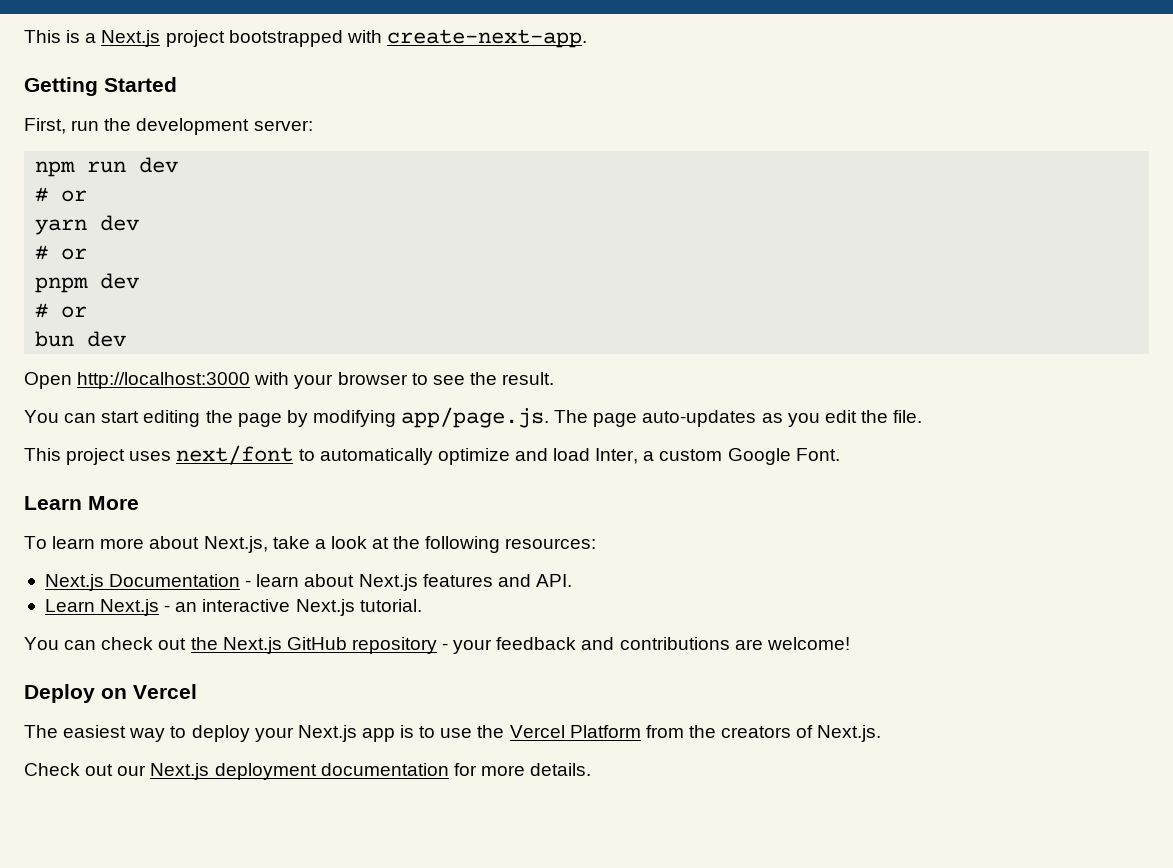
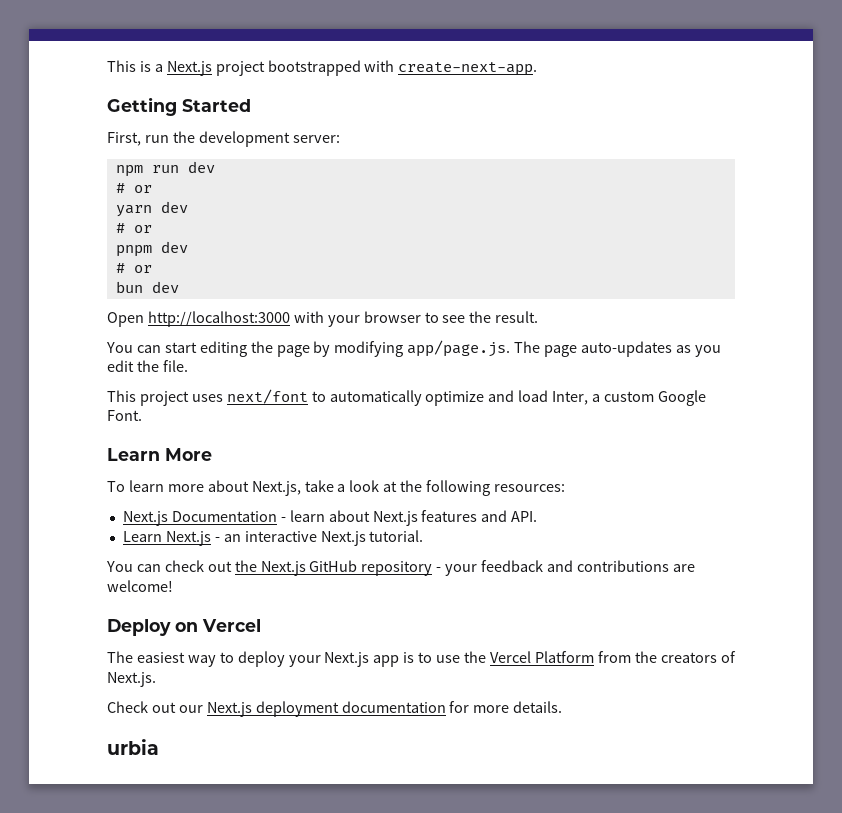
(592, 769) none -> [107,739,159,755] // urbia

